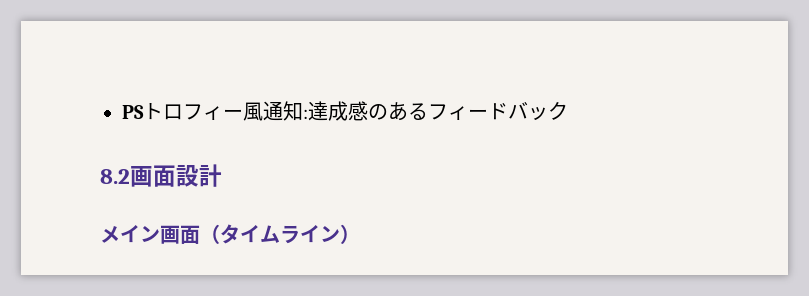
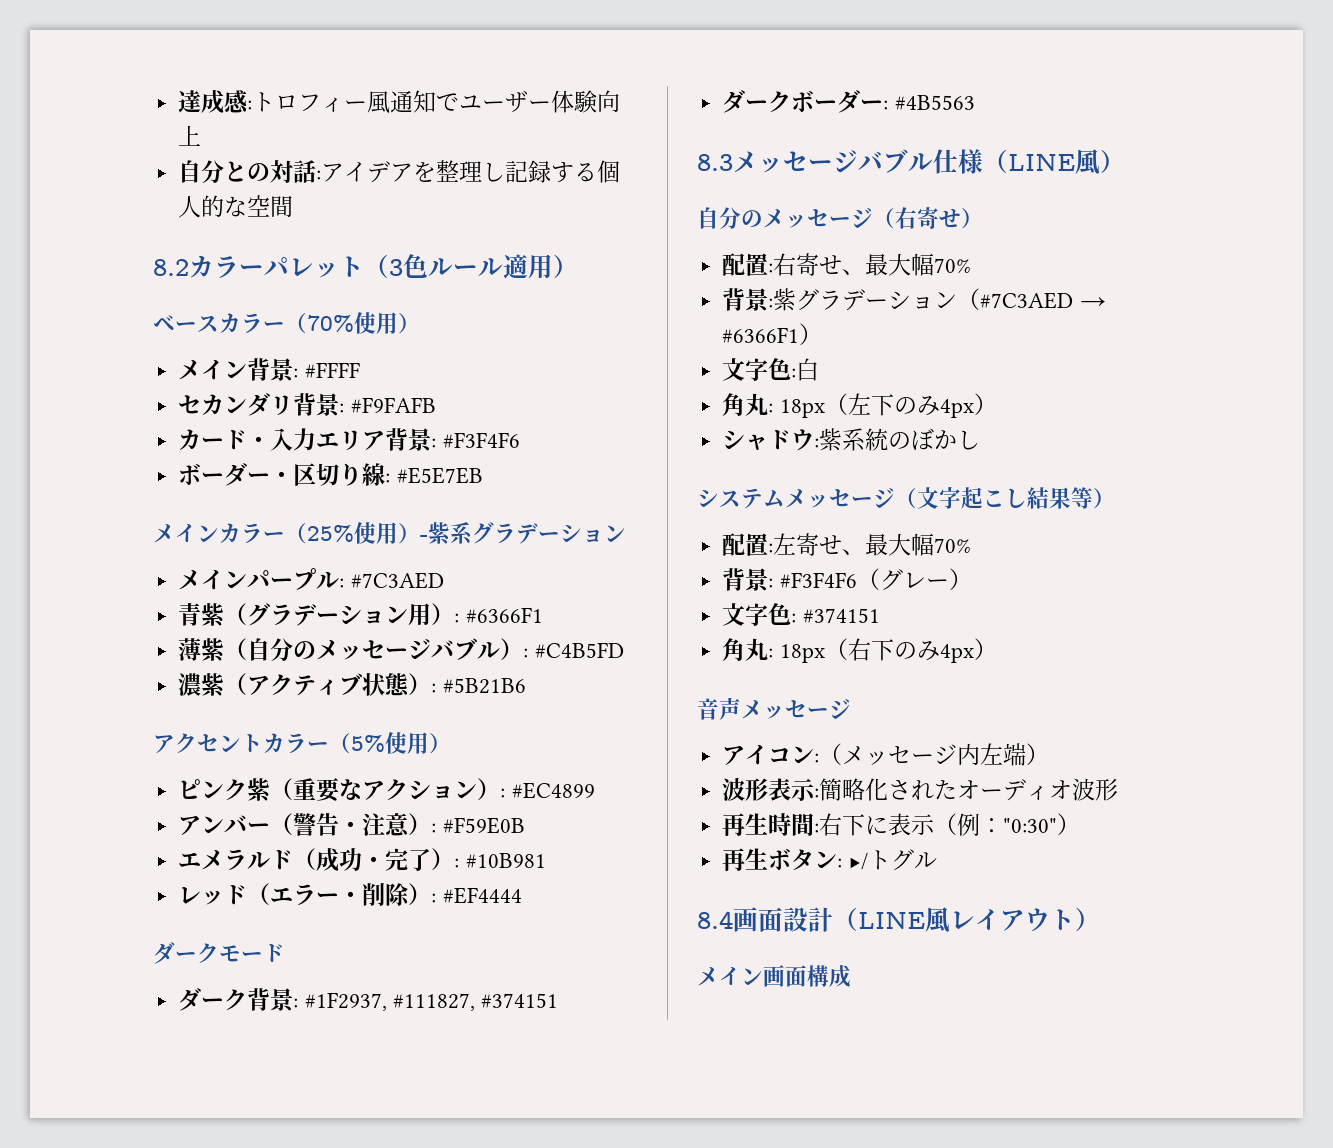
[122,105,144,119] PS -> [178,90,253,114] 達成感:
[303,101,568,121] [100,164,222,187] :達成感のあるフィードバック // 8.2画面設計 -> [436,90,621,113] [178,125,202,146] [178,160,621,184] [178,195,294,218] [153,254,578,279] [153,312,420,334] [178,358,360,382] [178,393,436,417] [178,428,520,452] [178,463,483,486] [153,522,626,545] [178,568,444,590] [178,603,543,627] [178,638,624,662] [178,673,526,697] [153,732,451,754] [178,778,595,802] [178,813,525,837] [178,848,546,872] [178,883,522,906] [153,942,285,964] [178,988,558,1012] [722,90,975,113] [697,149,1125,175] [697,207,983,229] [722,253,972,276] [722,288,1106,312] [722,323,823,345] [722,358,820,381] [722,393,997,418] [722,428,981,451] [697,487,1115,509] [722,533,972,556] [722,568,972,592] [722,603,880,626] [722,638,997,663] [697,697,851,720] [722,743,1050,766] [722,778,1119,801] [722,813,1081,837] [722,848,937,872] [697,907,1100,933] でユーザー体験向上 // 自分との対話:アイデアを整理し記録する個人的な空間 // 8.2カラーパレット（3色ルール適用） // ベースカラー（70%使用） // メイン背景: #FFFF // セカンダリ背景: #F9FAFB // カード・入力エリア背景: #F3F4F6 // ボーダー・区切り線: #E5E7EB // メインカラー（25%使用）-紫系グラデーション // メインパープル: #7C3AED // 青紫（グラデーション用）: #6366F1 // 薄紫（自分のメッセージバブル）: #C4B5FD // 濃紫（アクティブ状態）: #5B21B6 // アクセントカラー（5%使用） // ピンク紫（重要なアクション）: #EC4899 // アンバー（警告・注意）: #F59E0B // エメラルド（成功・完了）: #10B981 // レッド（エラー・削除）: #EF4444 // ダークモード // ダーク背景: #1F2937, #111827, #374151 // ダークボーダー: #4B5563 // 8.3メッセージバブル仕様（LINE風） // 自分のメッセージ（右寄せ） // 配置:右寄せ、最大幅70% // 背景:紫グラデーション（#7C3AED → #6366F1） // 文字色:白 // 角丸: 18px（左下のみ4px） // シャドウ:紫系統のぼかし // システムメッセージ（文字起こし結果等） // 配置:左寄せ、最大幅70% // 背景: #F3F4F6（グレー） // 文字色: #374151 // 角丸: 18px（右下のみ4px） // 音声メッセージ // アイコン:（メッセージ内左端） // 波形表示:簡略化されたオーディオ波形 // 再生時間:右下に表示（例："0:30"） // 再生ボタン: ▶/トグル // 8.4画面設計（LINE風レイアウト）
[200,224,360,244] （タイムライン） -> [807,965,851,988] 構成

